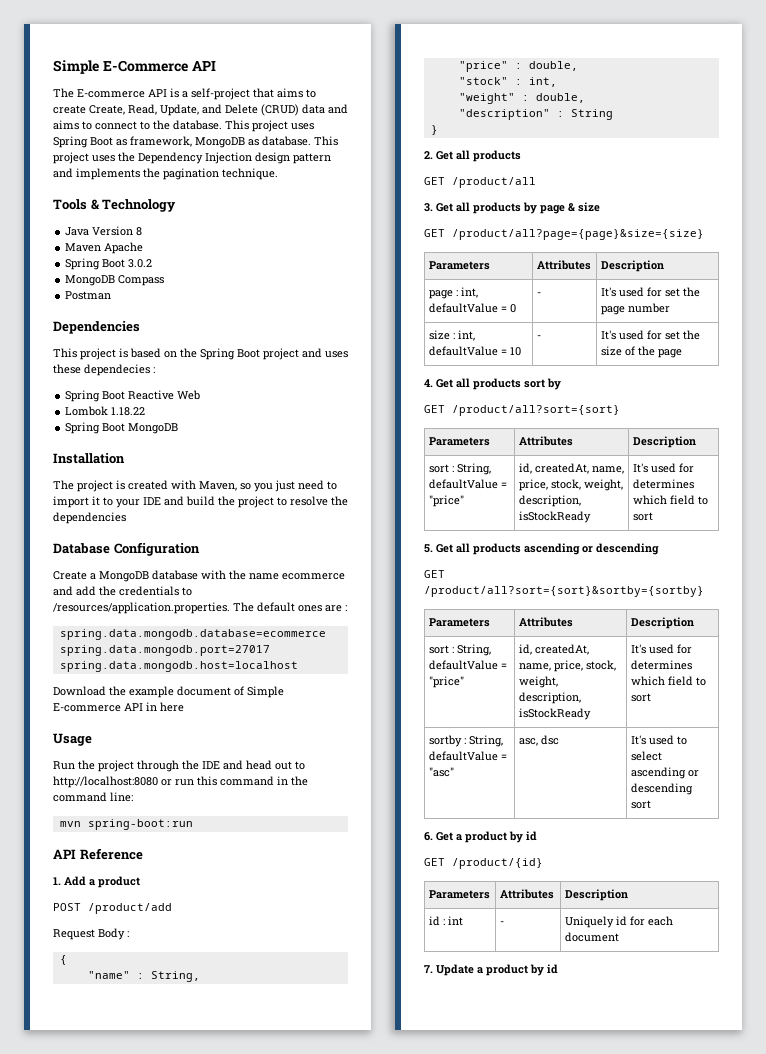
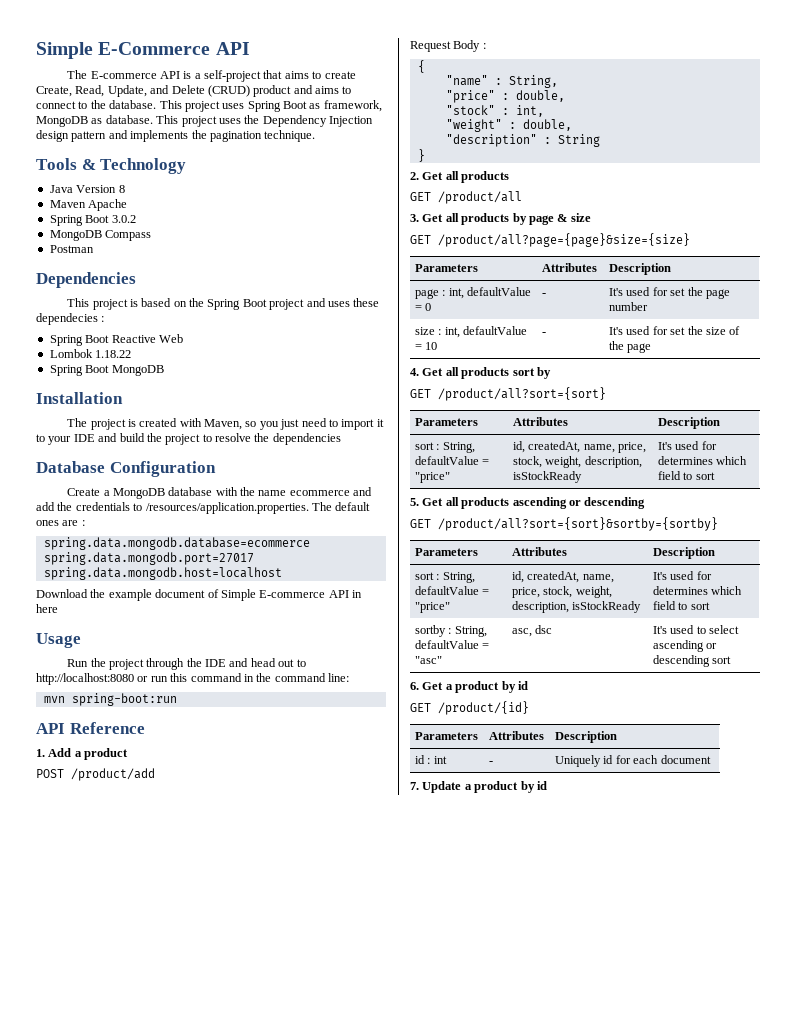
[302,104,325,114] data -> [253,85,292,97] product

